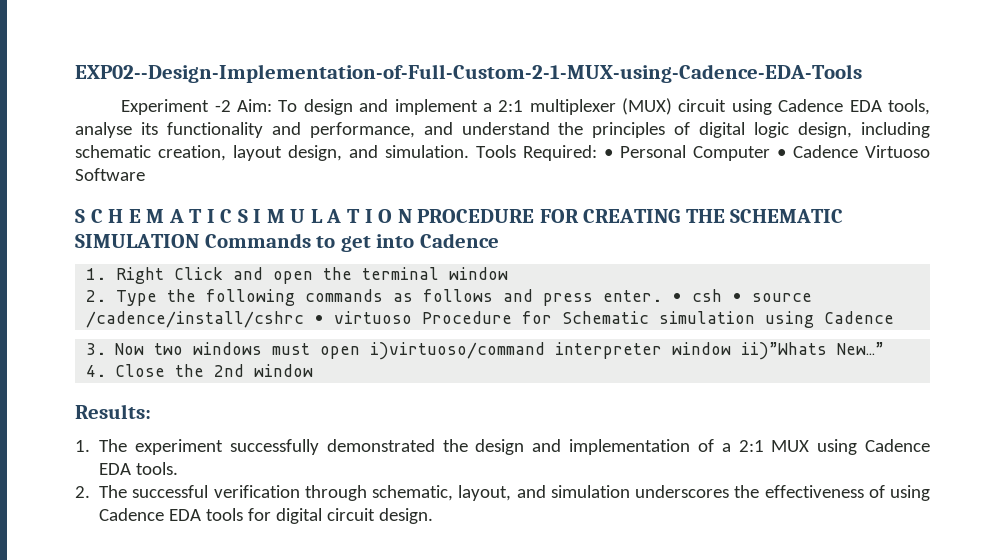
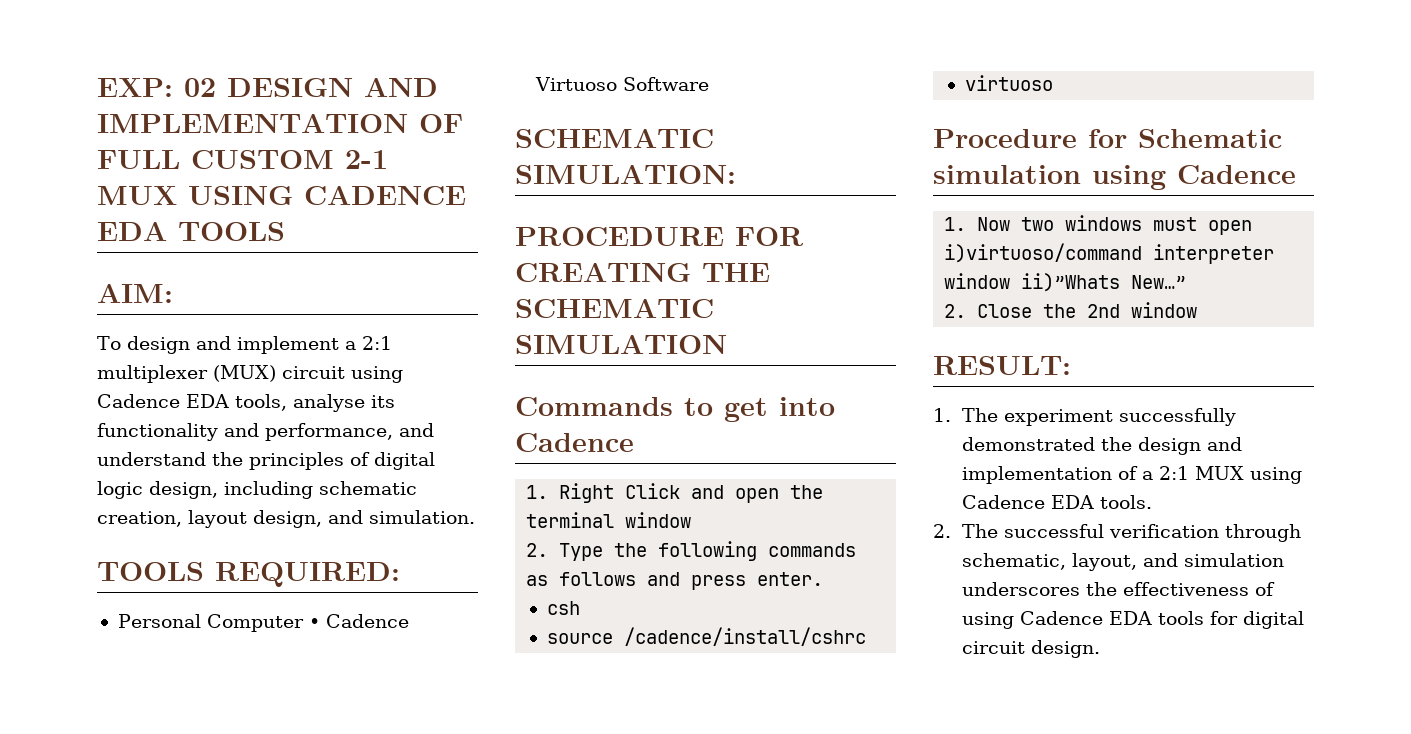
[75,64,862,83] [121,99,273,115] EXP02--Design-Implementation-of-Full-Custom-2-1-MUX-using-Cadence-EDA-Tools // Experiment -2 Aim: -> [97,78,438,97] [97,114,463,133] [97,150,388,169] [97,186,466,205] [97,222,285,241] [97,284,173,303] EXP: 02 DESIGN AND IMPLEMENTATION OF FULL CUSTOM 2-1 MUX USING CADENCE EDA TOOLS // AIM: //
[476,145,613,161] Tools Required: • -> [97,562,400,587] // TOOLS REQUIRED: //
[75,209,412,223] S C H E M A T I C S I M U L A T I O N -> [515,129,714,148] [515,165,736,184] SCHEMATIC SIMULATION: //
(199, 241) none -> (727, 344) //
[672,293,683,302] • -> (824, 579) //
[732,293,743,302] • -> (581, 608) //
[314,315,325,324] • -> (867, 636) //
(413, 317) none -> (1054, 83) //
[86,343,107,355] 3. -> [944,217,967,231] 1.
[86,365,107,377] 4. -> [944,304,967,318] 2.
[75,404,151,419] Results: -> [933,356,1071,375] RESULT:

